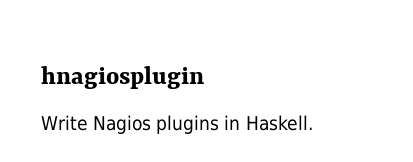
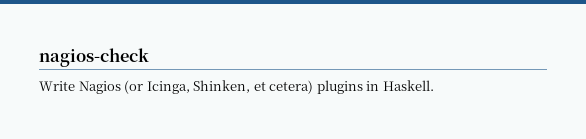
[41,66,204,89] hnagiosplugin -> [39,48,149,67] nagios-check
(152, 124) none -> [124,80,314,94] (or Icinga, Shinken, et cetera)

